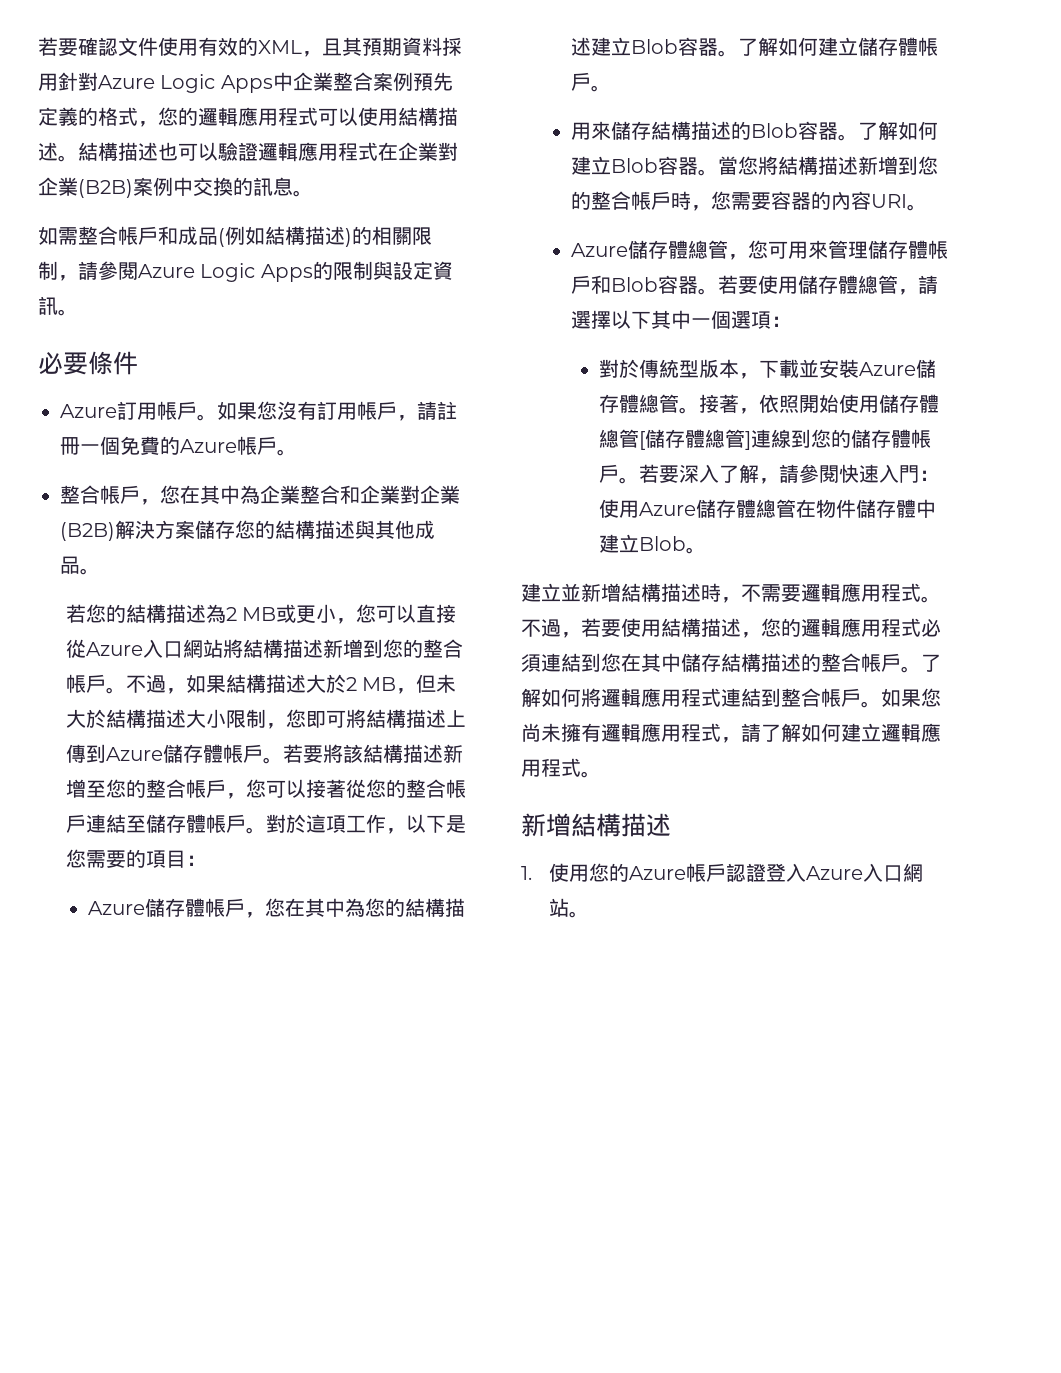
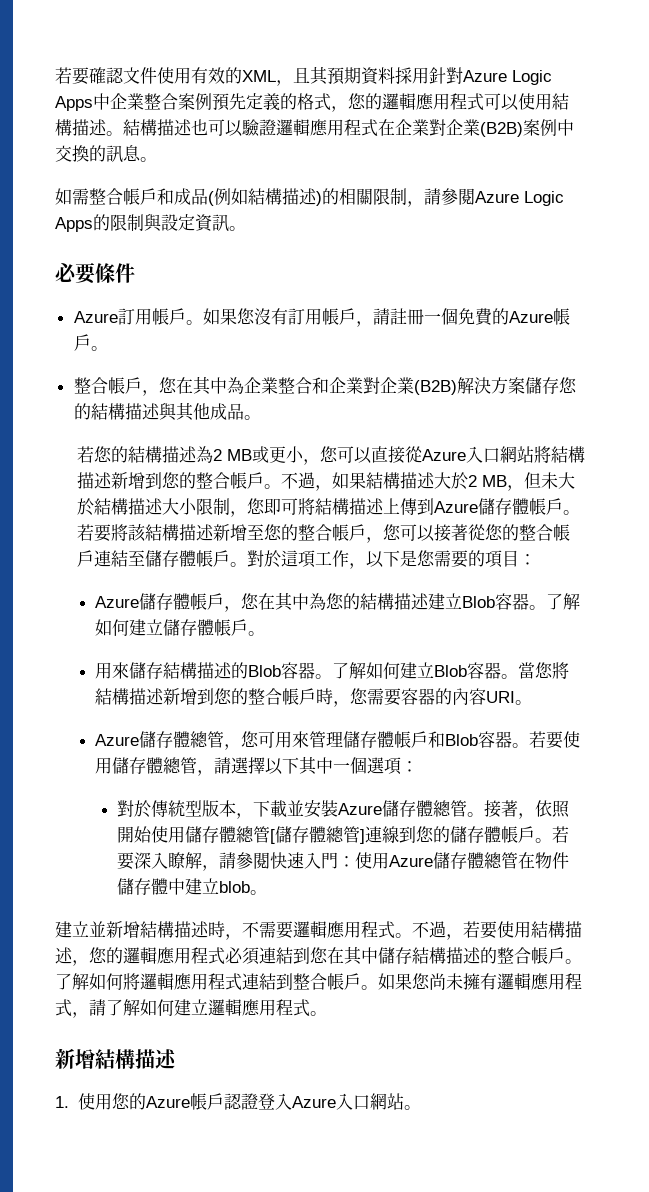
[719,465,740,483] 了 -> [168,852,186,869] 瞭
[639,536,687,551] Blob -> [219,881,251,893] blob

